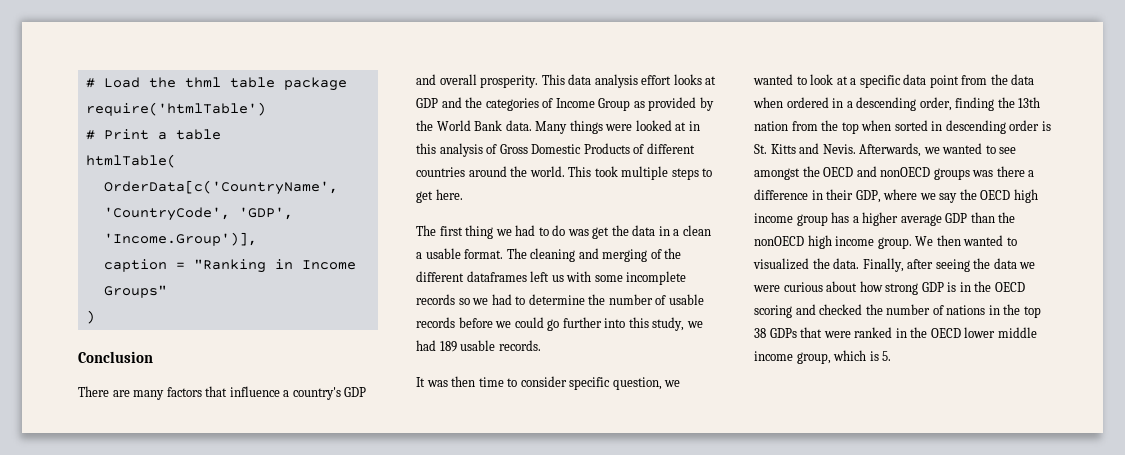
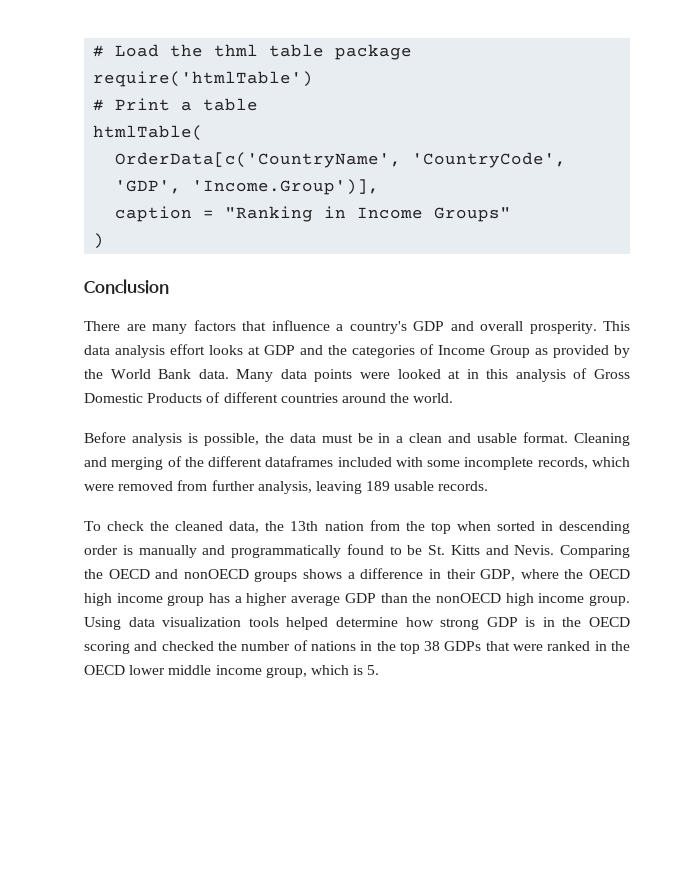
[569,120,603,134] things -> [280,369,353,382] data points
[568,166,713,180] [416,189,463,203] [416,225,656,239] This took multiple steps to get here. // The first thing we had to do was get the data -> [84,432,373,446] // Before analysis is possible, the data must be
[416,252,422,259] a -> [448,433,472,443] and
[506,248,576,262] The cleaning -> [574,433,631,446] Cleaning
[530,271,564,282] left us -> [337,457,392,467] included
[416,294,704,305] [416,317,703,331] [416,340,541,352] [416,376,681,390] [753,74,1035,88] [753,97,995,111] records so we had to determine the number of usable records before we could go further into this study, we had 189 usable records. // It was then time to consider specific question, we wanted to look at a specific data point from the data when ordered in a descending order, finding -> [537,457,630,469] [84,480,489,494] [84,521,260,533] records, which were removed from further analysis, leaving 189 usable records. // To check the cleaned data,
[754,143,1017,157] [754,168,800,180] St. Kitts and Nevis. Afterwards, we wanted to see amongst -> [138,544,630,558] manually and programmatically found to be St. Kitts and Nevis. Comparing
[972,166,1025,177] was there -> [303,569,343,579] shows
[919,193,958,203] we say -> (559, 574) none
[915,235,1017,246] [753,258,1036,272] [753,281,858,292] We then wanted to visualized the data. Finally, after seeing the data we were curious about -> [84,617,398,630] Using data visualization tools helped determine

